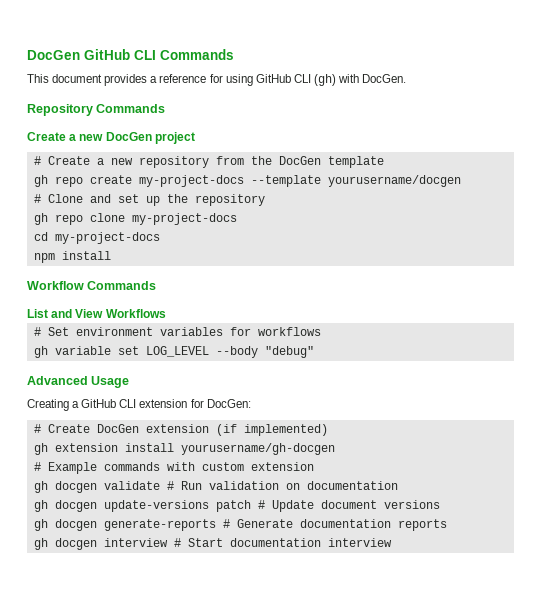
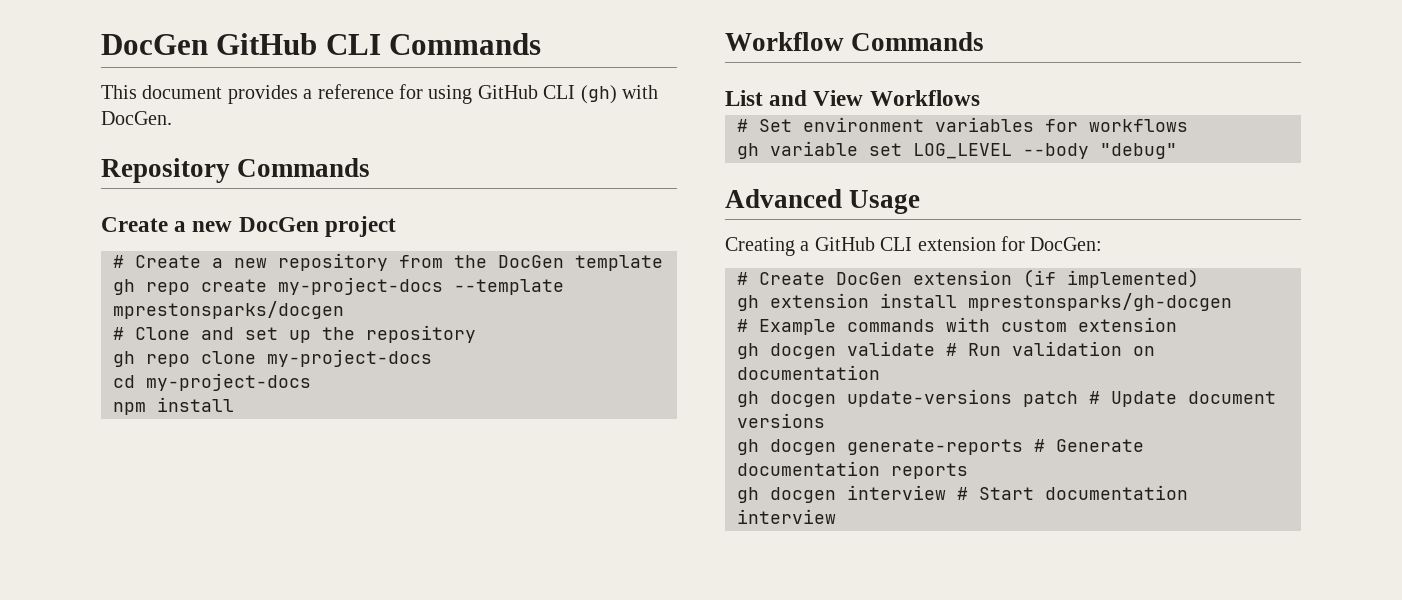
[327,175,461,187] yourusername/docgen -> [113,301,344,319] mprestonsparks/docgen
[180,443,335,455] yourusername/gh-docgen -> [968,293,1232,311] mprestonsparks/gh-docgen

